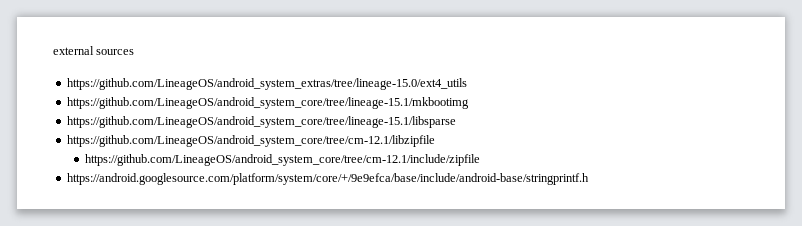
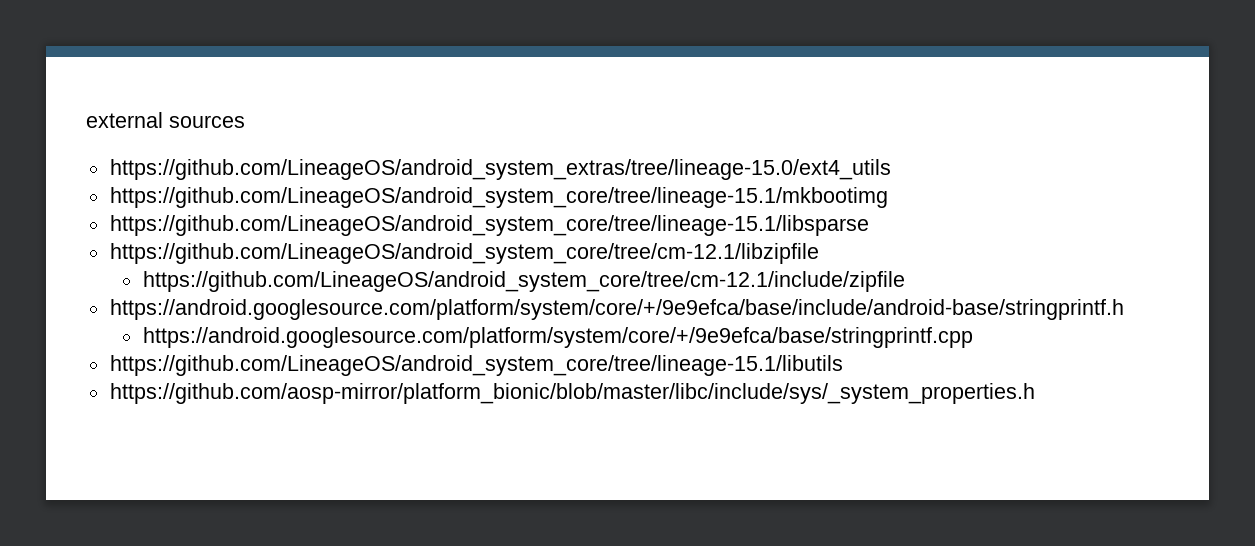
(589, 179) none -> [142,327,973,348] [109,355,843,376] [109,383,1035,404] // https://android.googlesource.com/platform/system/core/+/9e9efca/base/stringprintf.cpp // https://github.com/LineageOS/android_system_core/tree/lineage-15.1/libutils // https://github.com/aosp-mirror/platform_bionic/blob/master/libc/include/sys/_system_properties.h

